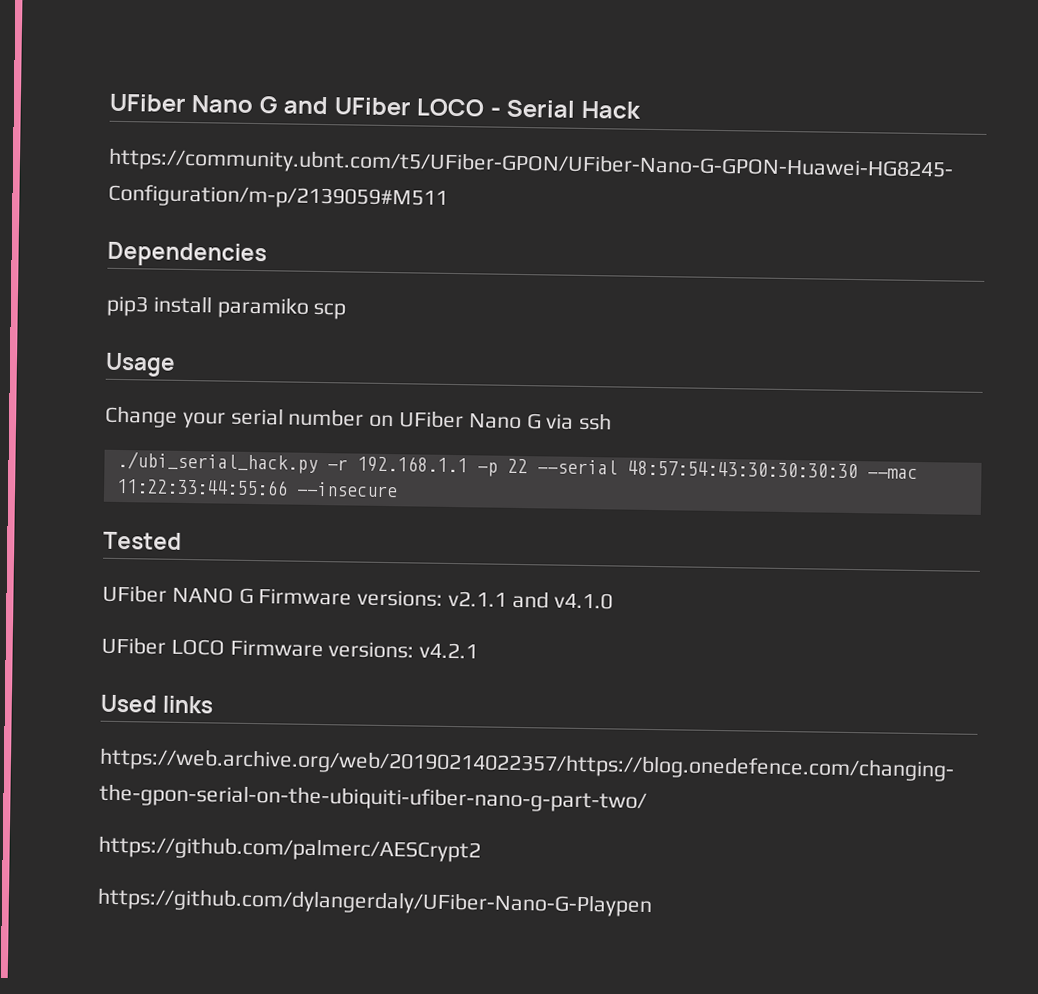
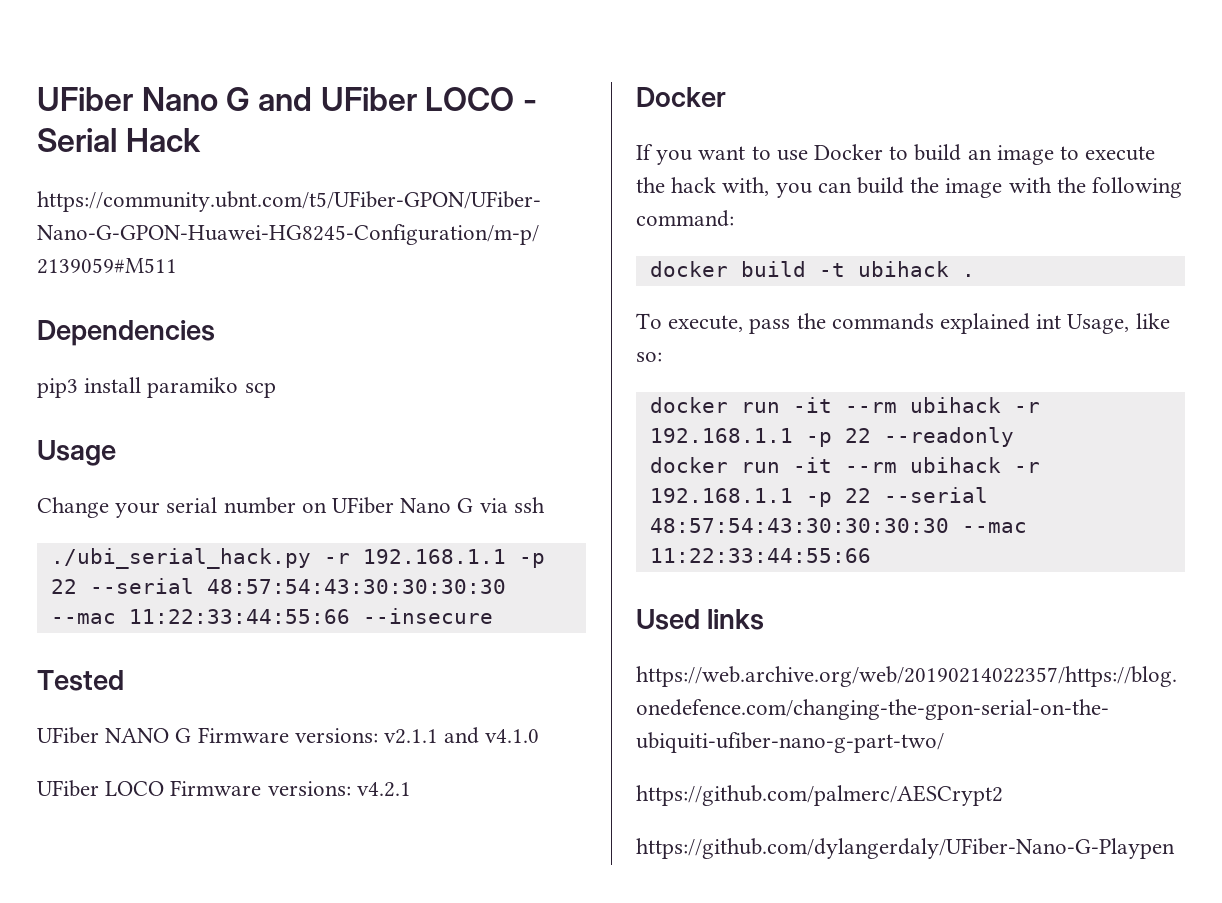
(479, 650) none -> [636,87,726,107] [636,144,1156,165] [636,177,1183,198] [636,210,734,227] [649,261,975,277] [636,313,1170,334] [636,352,662,362] [649,397,1040,413] [649,427,1014,447] [649,457,1040,473] [649,487,988,507] [649,518,1027,533] [649,548,871,563] // Docker // If you want to use Docker to build an image to execute the hack with, you can build the image with the following command: // docker build -t ubihack . // To execute, pass the commands explained int Usage, like so: // docker run -it --rm ubihack -r 192.168.1.1 -p 22 --readonly // docker run -it --rm ubihack -r 192.168.1.1 -p 22 --serial 48:57:54:43:30:30:30:30 --mac 11:22:33:44:55:66

